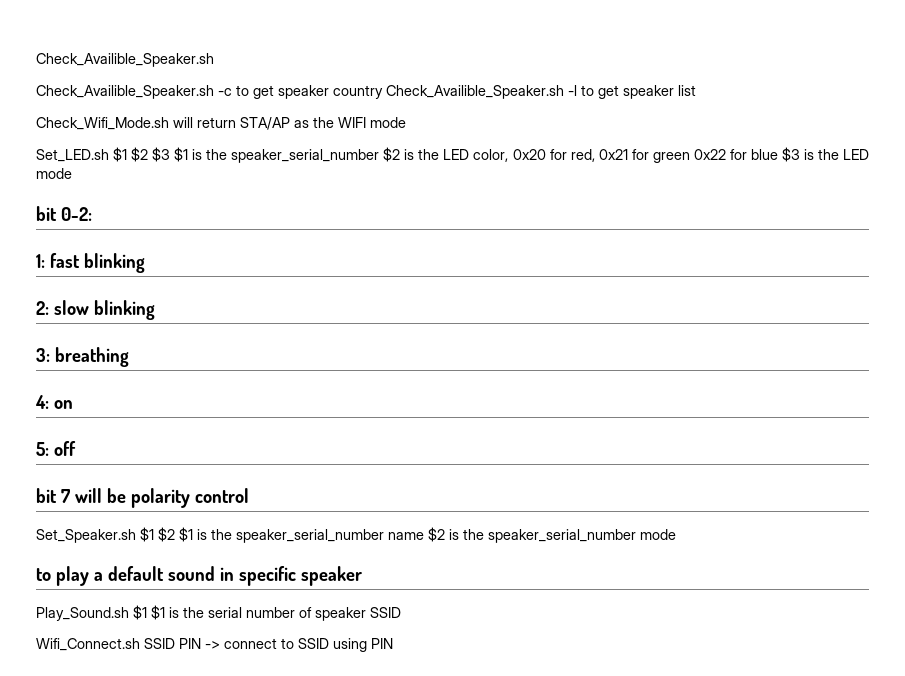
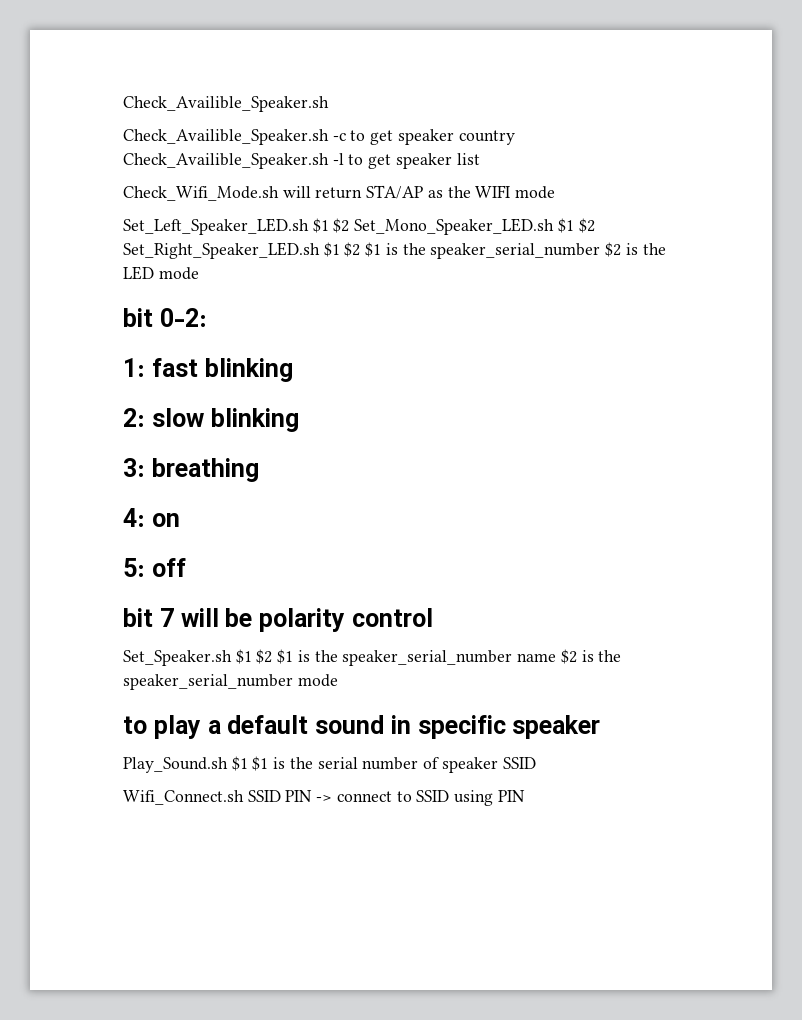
[36,147,171,162] Set_LED.sh $1 $2 $3 -> [123,218,595,235] [123,242,361,259] Set_Left_Speaker_LED.sh $1 $2 Set_Mono_Speaker_LED.sh $1 $2 Set_Right_Speaker_LED.sh $1 $2
[473,147,869,163] color, 0x20 for red, 0x21 for green 0x22 for blue $3 is the LED -> (154, 273) none

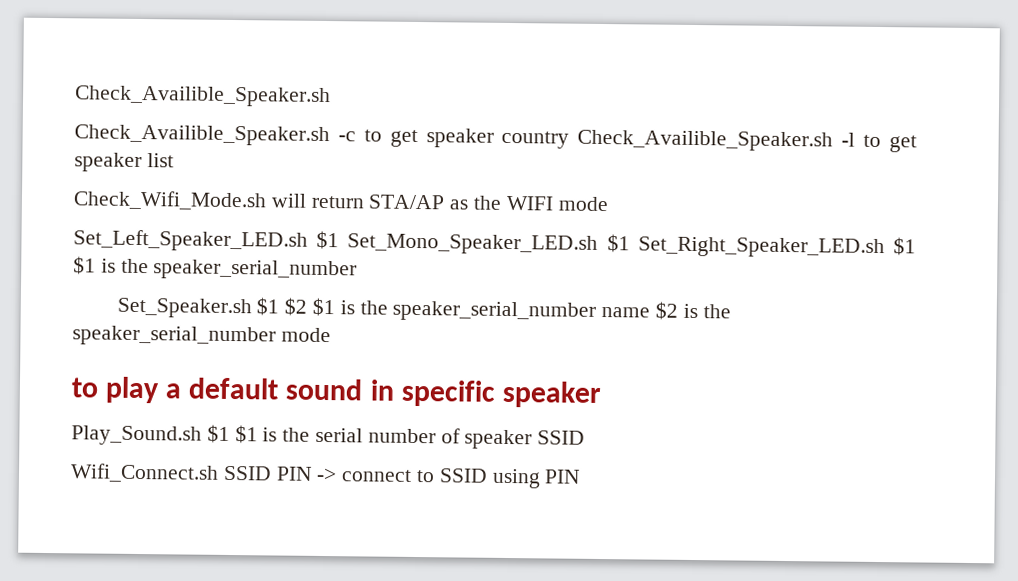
[333,218,350,233] $2 -> (340, 240) none
[578,218,595,233] $2 -> (630, 243) none
[344,242,666,259] [123,266,199,280] [123,308,207,327] [123,358,293,382] [123,408,299,432] [123,458,259,482] [123,508,180,527] [123,558,186,577] [123,608,433,632] $2 $1 is the speaker_serial_number $2 is the LED mode // bit 0-2: // 1: fast blinking // 2: slow blinking // 3: breathing // 4: on // 5: off // bit 7 will be polarity control -> [73,256,358,281] $1 is the speaker_serial_number

